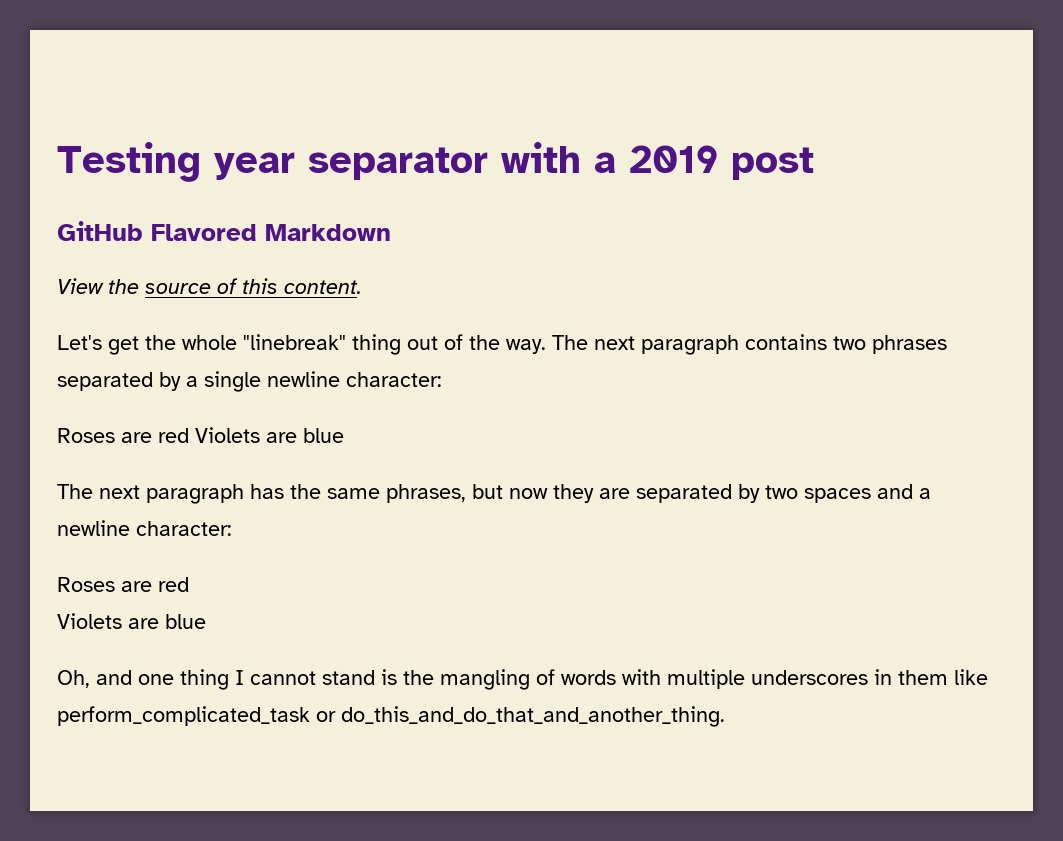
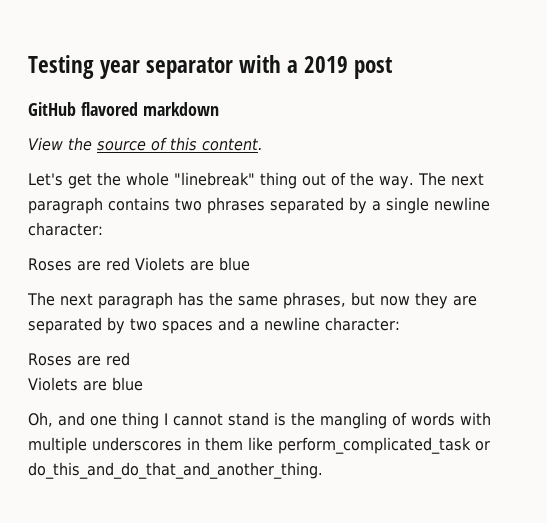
[151,224,391,241] Flavored Markdown -> [80,102,219,116] flavored markdown

